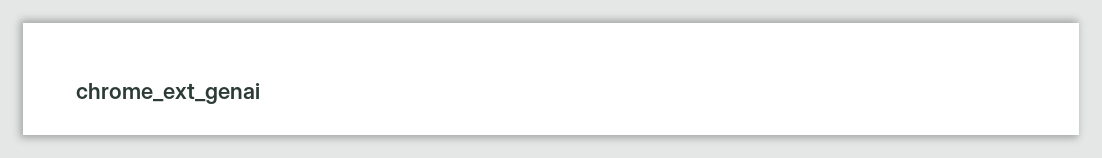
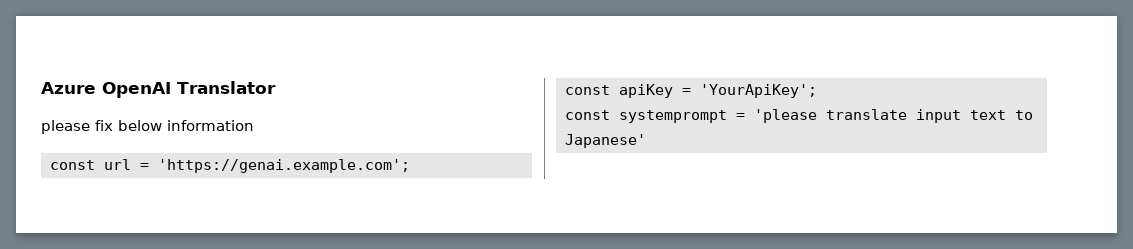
[76,83,260,104] chrome_ext_genai -> [41,81,276,98] [41,120,254,134] [49,159,410,173] [564,84,817,98] [564,109,1033,123] [564,134,646,148] Azure OpenAI Translator // please fix below information // const url = 'https://genai.example.com'; // const apiKey = 'YourApiKey'; // const systemprompt = 'please translate input text to Japanese'

